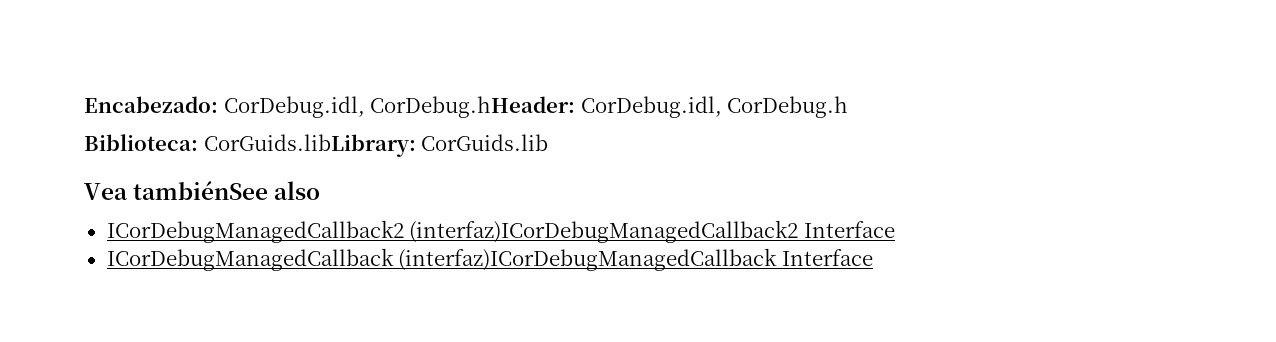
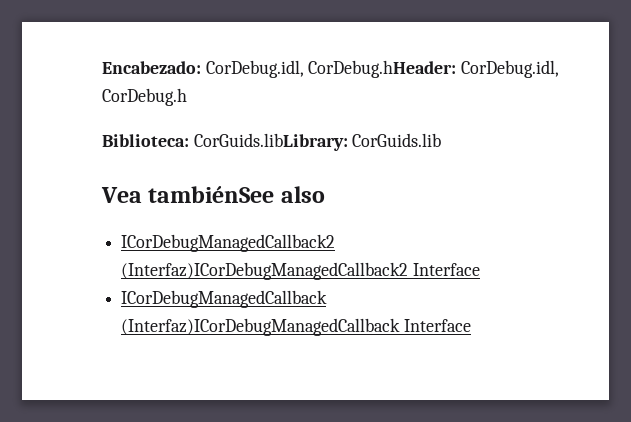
[409,220,799,243] (interfaz)ICorDebugManagedCallback2 -> [121,262,409,280] (Interfaz)ICorDebugManagedCallback2
[398,248,778,271] (interfaz)ICorDebugManagedCallback -> [121,318,401,336] (Interfaz)ICorDebugManagedCallback

